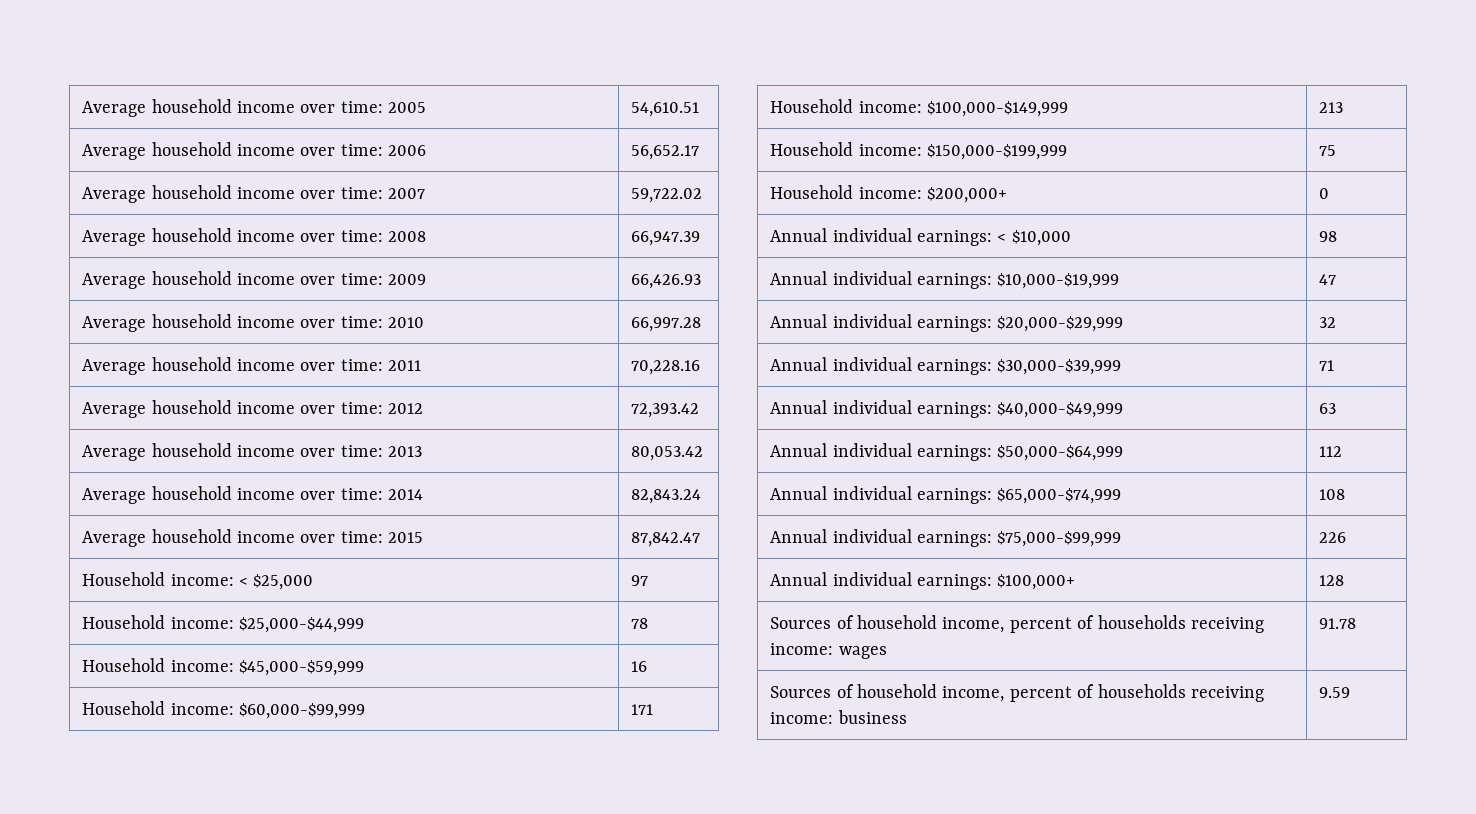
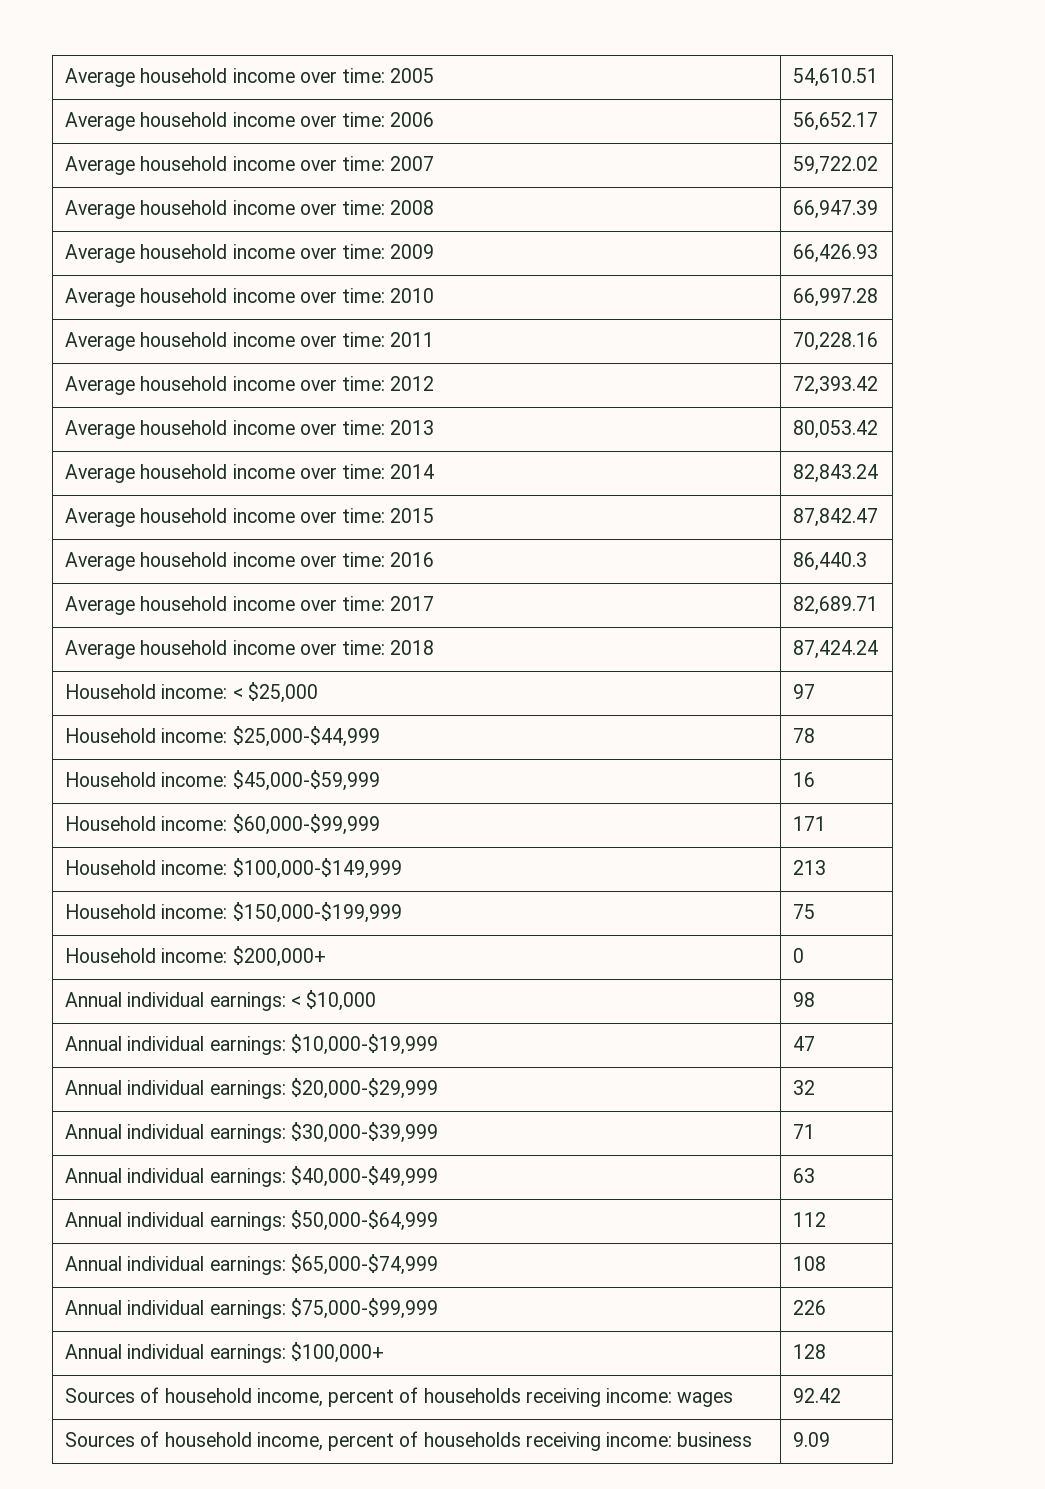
(701, 539) none -> [65,552,435,571] [793,552,868,571] [65,596,435,615] [793,596,879,615] [65,640,435,659] [793,640,879,659] // Average household income over time: 2016 | 86,440.3 // Average household income over time: 2017 | 82,689.71 // Average household income over time: 2018 | 87,424.24
[1319,618,1357,629] 91.78 -> [793,1388,842,1403] 92.42
[1319,687,1351,698] 9.59 -> [793,1432,831,1447] 9.09

